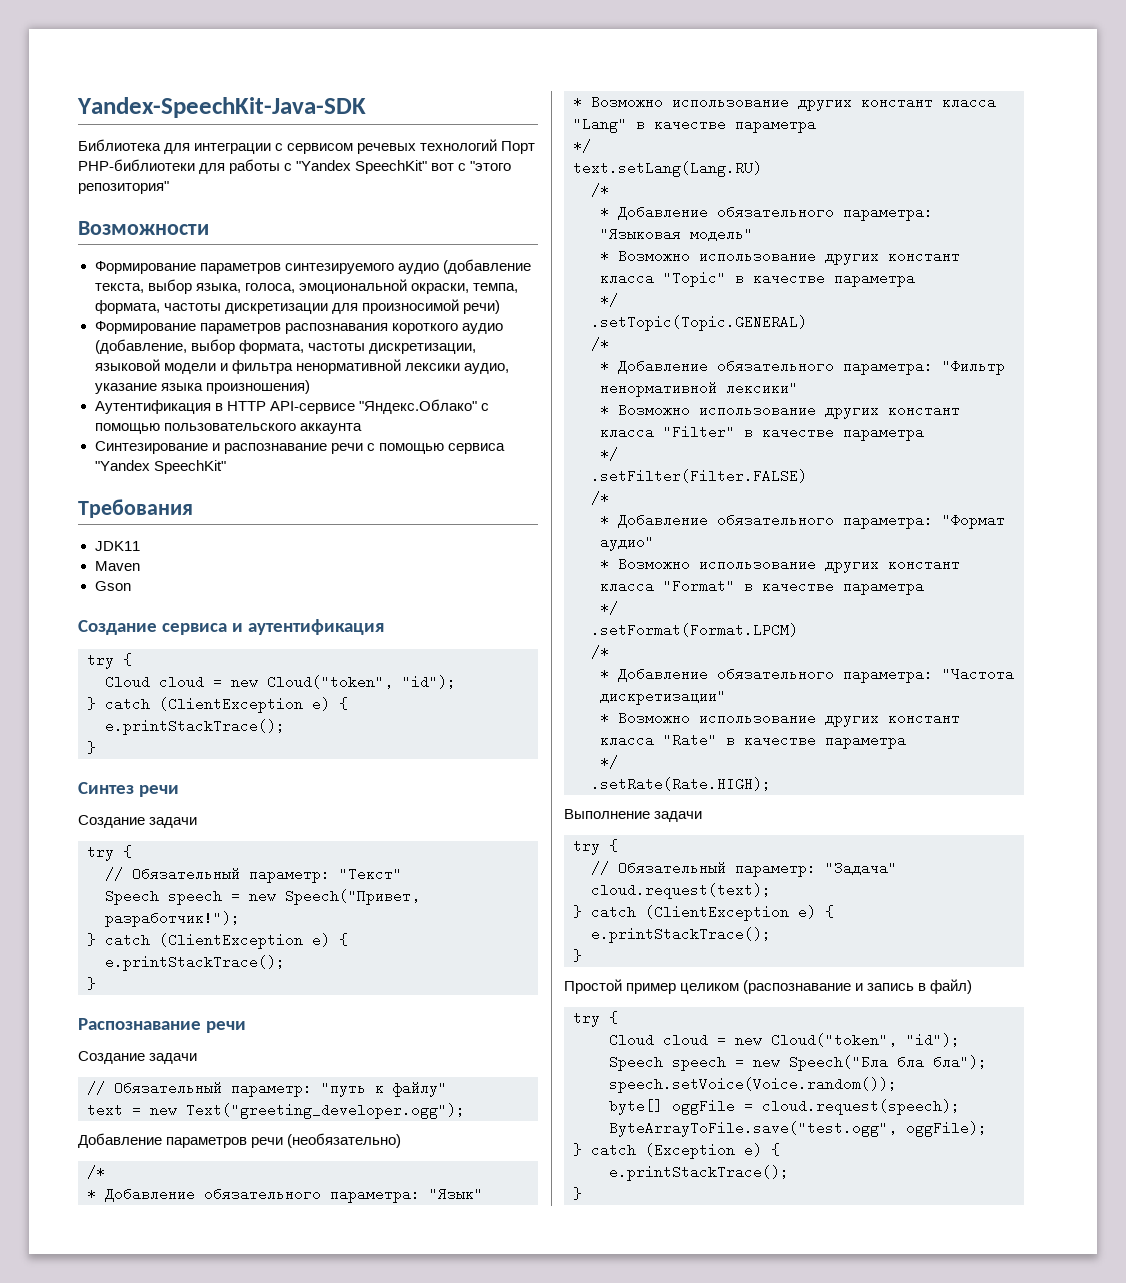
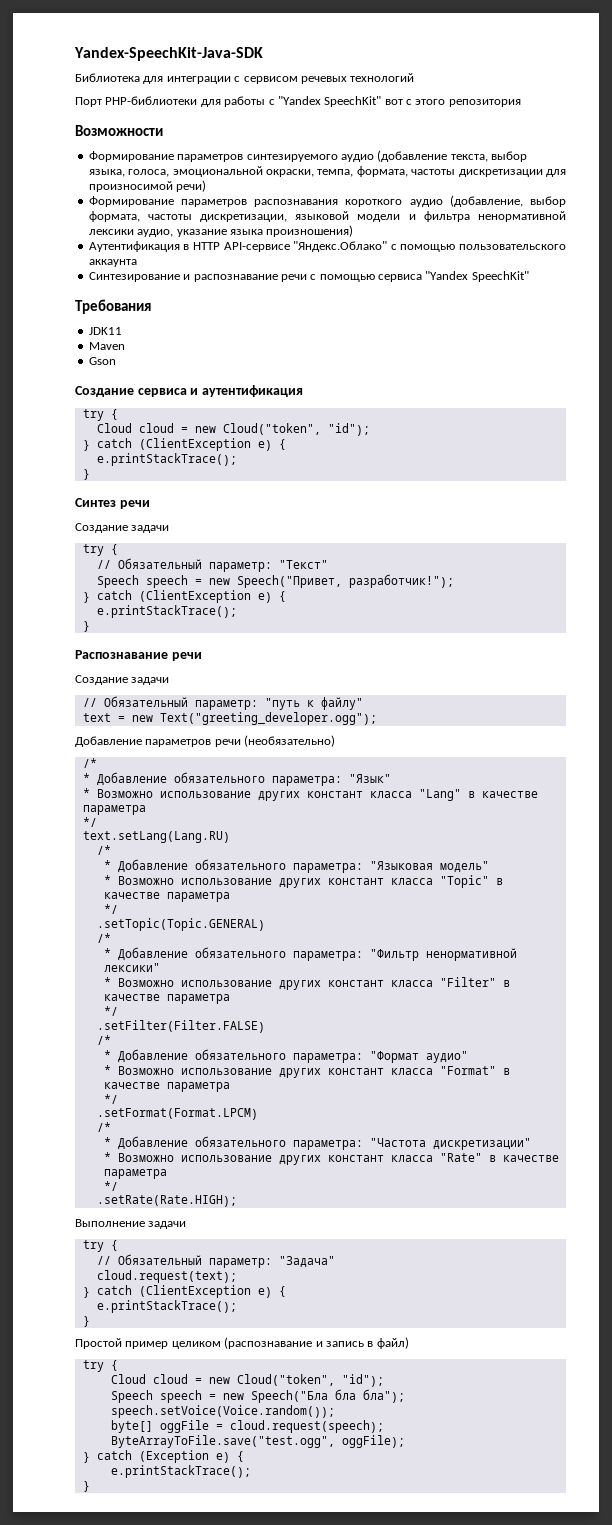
(498, 145) none -> (415, 77) //
[470,161,512,171] [78,181,169,194] "этого репозитория" -> [415,99,521,107] этого репозитория

